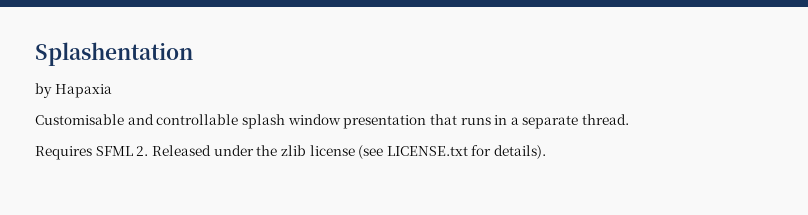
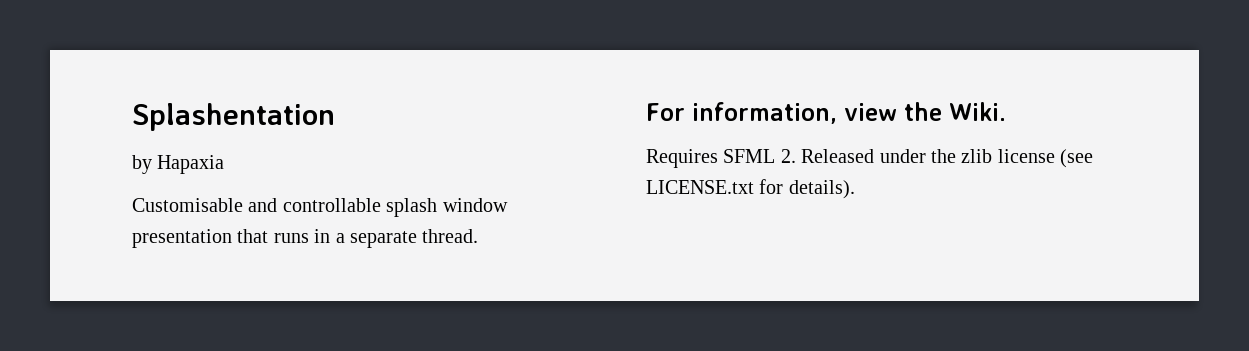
(630, 119) none -> [646,102,1006,124] // For information, view the Wiki.

